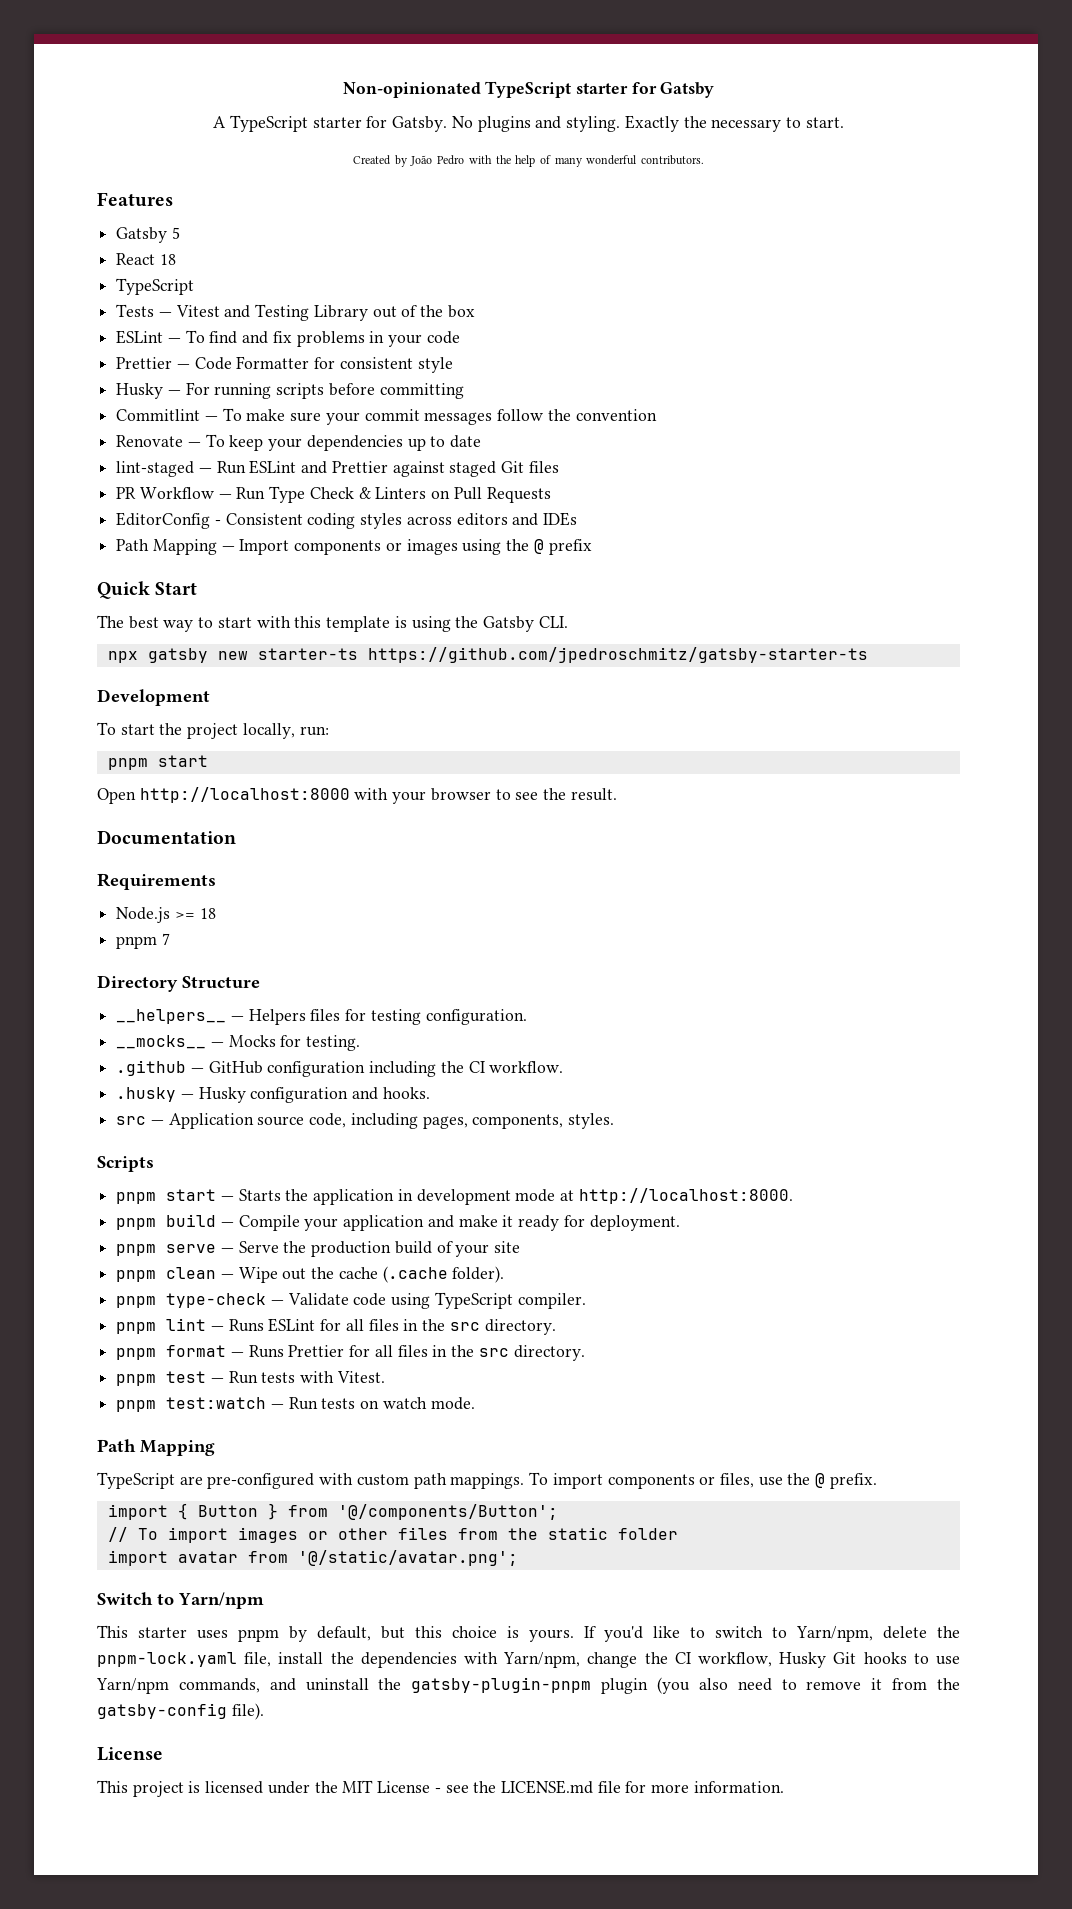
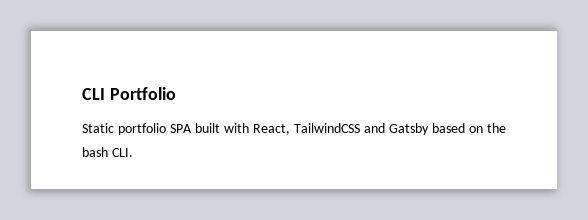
[342,81,715,98] [213,115,844,132] [352,155,705,167] [97,192,173,207] [116,227,180,243] [116,253,176,265] [116,278,195,295] [116,304,475,321] [116,330,460,347] [116,356,453,373] [116,382,464,399] [116,408,657,425] [116,434,482,451] [116,460,559,477] [116,486,551,503] [116,512,578,529] [116,539,592,555] [97,581,198,599] [97,615,568,632] [107,647,868,663] [97,689,210,706] [97,722,329,739] [107,755,208,770] [97,787,617,804] [97,830,236,845] [97,873,216,890] [116,907,216,923] [116,933,170,949] [97,975,260,992] [116,1009,527,1025] [116,1035,361,1051] [116,1060,564,1077] [116,1087,430,1103] [116,1113,615,1129] [97,1156,154,1172] [116,1188,793,1205] [116,1214,680,1231] [116,1241,521,1257] [116,1266,505,1283] [116,1292,586,1309] [116,1318,556,1335] [116,1345,585,1361] [116,1371,385,1386] [116,1397,475,1412] [97,1439,215,1456] [97,1472,877,1489] [107,1503,558,1520] [107,1527,678,1543] [107,1550,518,1566] [97,1592,264,1609] [97,1625,960,1642] [97,1652,961,1668] [96,1677,961,1694] [97,1703,264,1720] [97,1747,163,1761] [97,1780,784,1797] Non-opinionated TypeScript starter for Gatsby // A TypeScript starter for Gatsby. No plugins and styling. Exactly the necessary to start. // Created by João Pedro with the help of many wonderful contributors. // Features // Gatsby 5 // React 18 // TypeScript // Tests — Vitest and Testing Library out of the box // ESLint — To find and fix problems in your code // Prettier — Code Formatter for consistent style // Husky — For running scripts before committing // Commitlint — To make sure your commit messages follow the convention // Renovate — To keep your dependencies up to date // lint-staged — Run ESLint and Prettier against staged Git files // PR Workflow — Run Type Check & Linters on Pull Requests // EditorConfig - Consistent coding styles across editors and IDEs // Path Mapping — Import components or images using the @ prefix // Quick Start // The best way to start with this template is using the Gatsby CLI. // npx gatsby new starter-ts https://github.com/jpedroschmitz/gatsby-starter-ts // Development // To start the project locally, run: // pnpm start // Open http://localhost:8000 with your browser to see the result. // Documentation // Requirements // Node.js >= 18 // pnpm 7 // Directory Structure // __helpers__ — Helpers files for testing configuration. // __mocks__ — Mocks for testing. // .github — GitHub configuration including the CI workflow. // .husky — Husky configuration and hooks. // src — Application source code, including pages, components, styles. // Scripts // pnpm start — Starts the application in development mode at http://localhost:8000. // pnpm build — Compile your application and make it ready for deployment. // pnpm serve — Serve the production build of your site // pnpm clean — Wipe out the cache (.cache folder). // pnpm type-check — Validate code using TypeScript compiler. // pnpm lint — Runs ESLint for all files in the src directory. // pnpm format — Runs Prettier for all files in the src directory. // pnpm test — Run tests with Vitest. // pnpm test:watch — Run tests on watch mode. // Path Mapping // TypeScript are pre-configured with custom path mappings. To import components or files, use the @ prefix. // import { Button } from '@/components/Button'; // // To import images or other files from the static folder // import avatar from '@/static/avatar.png'; // Switch to Yarn/npm // This starter uses pnpm by default, but this choice is yours. If you'd like to switch to Yarn/npm, delete the pnpm-lock.yaml file, install the dependencies with Yarn/npm, change the CI workflow, Husky Git hooks to use Yarn/npm commands, and uninstall the gatsby-plugin-pnpm plugin (you also need to remove it from the gatsby-config file). // License // This project is licensed under the MIT License - see the LICENSE.md file for more information. -> [82,87,176,100] [82,123,506,135] [82,147,133,157] CLI Portfolio // Static portfolio SPA built with React, TailwindCSS and Gatsby based on the bash CLI.

